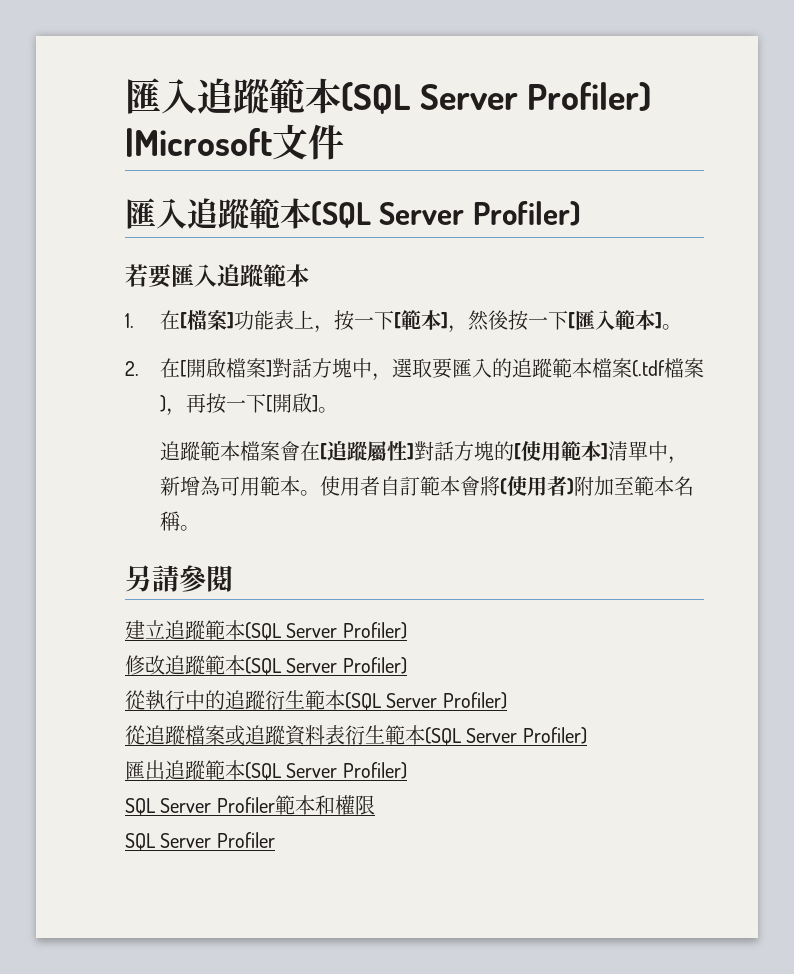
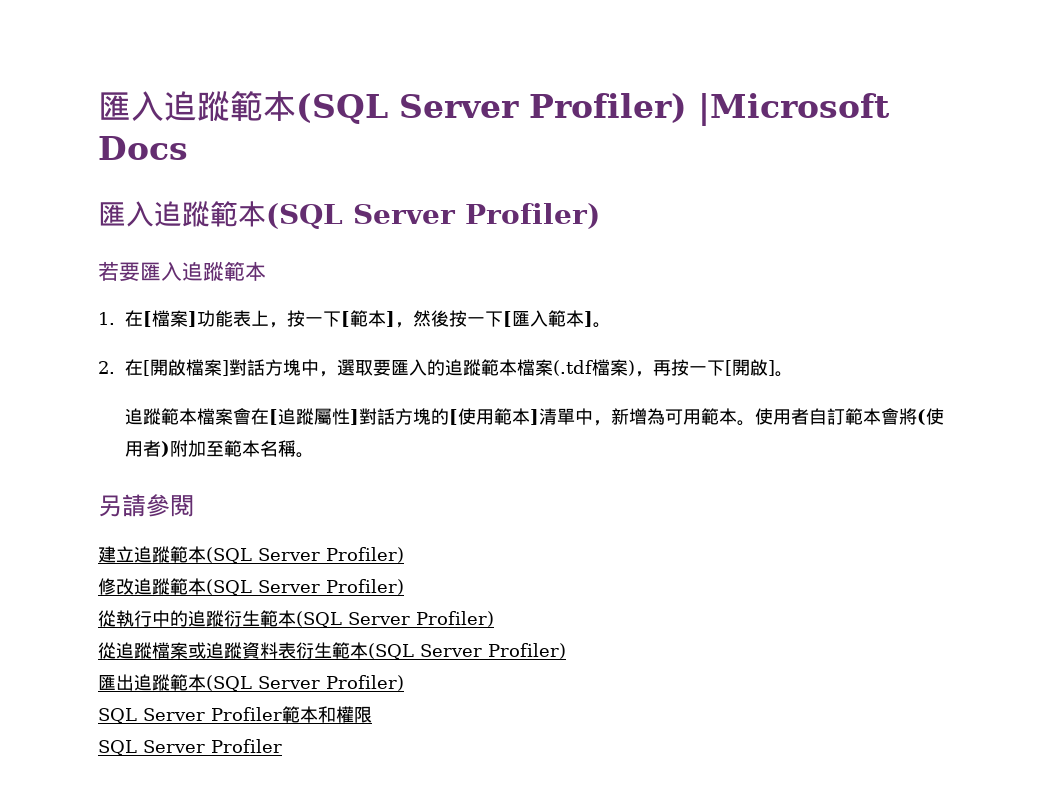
[272,124,344,160] 文件 -> [98,136,188,160] Docs

